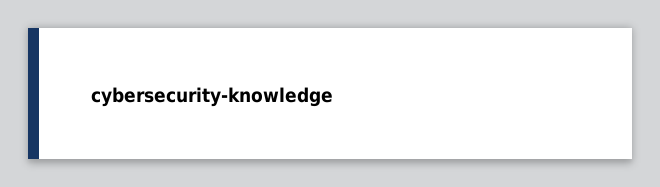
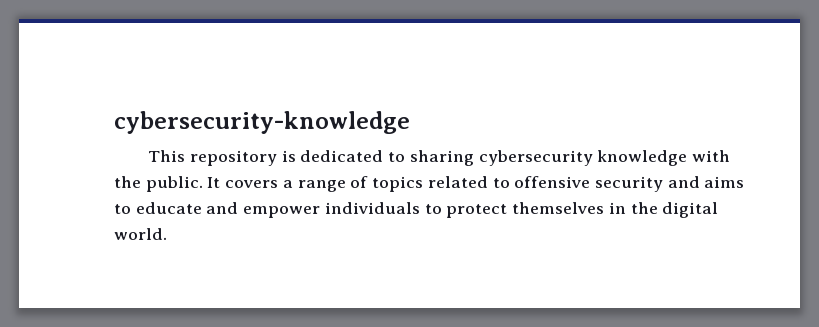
(333, 97) none -> [148,150,730,166] [114,176,745,192] [114,202,719,218] [114,228,167,240] // This repository is dedicated to sharing cybersecurity knowledge with the public. It covers a range of topics related to offensive security and aims to educate and empower individuals to protect themselves in the digital world.

